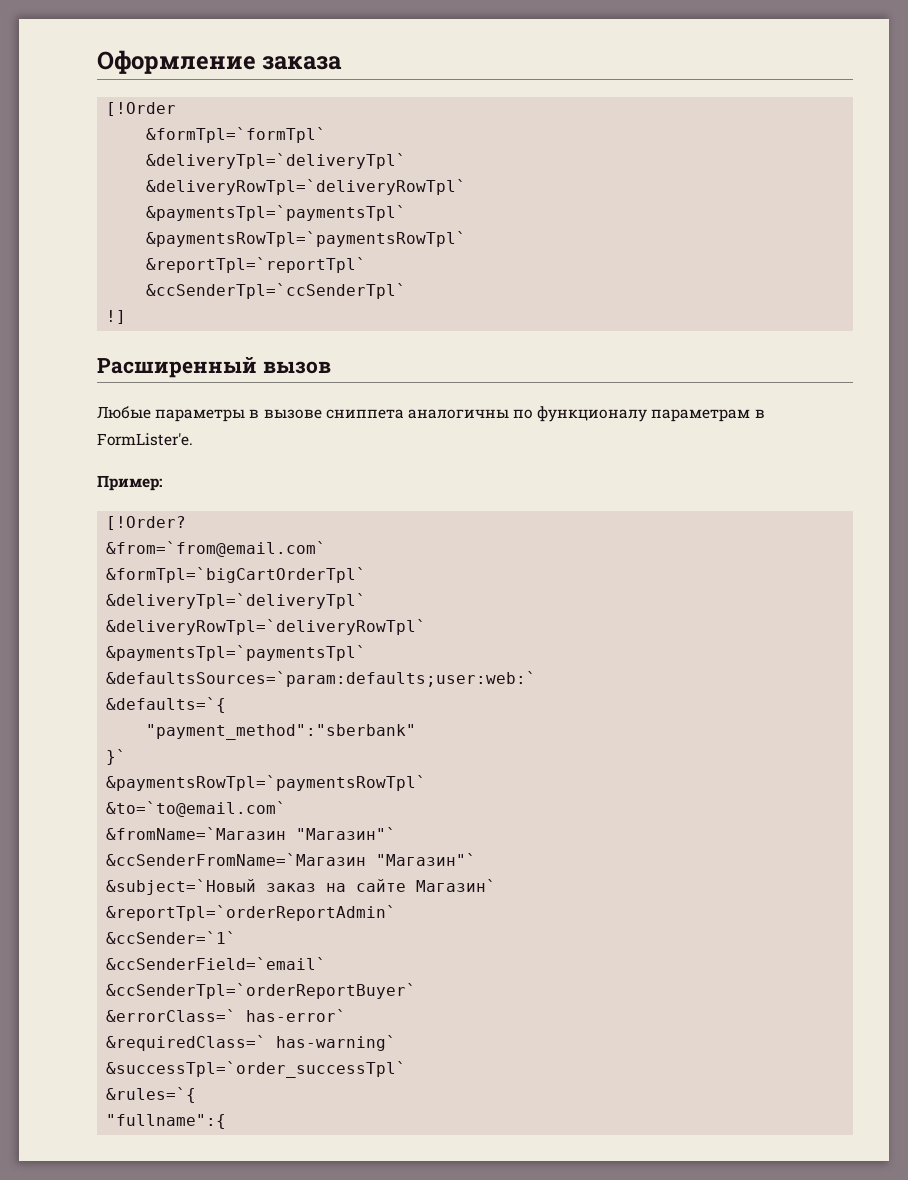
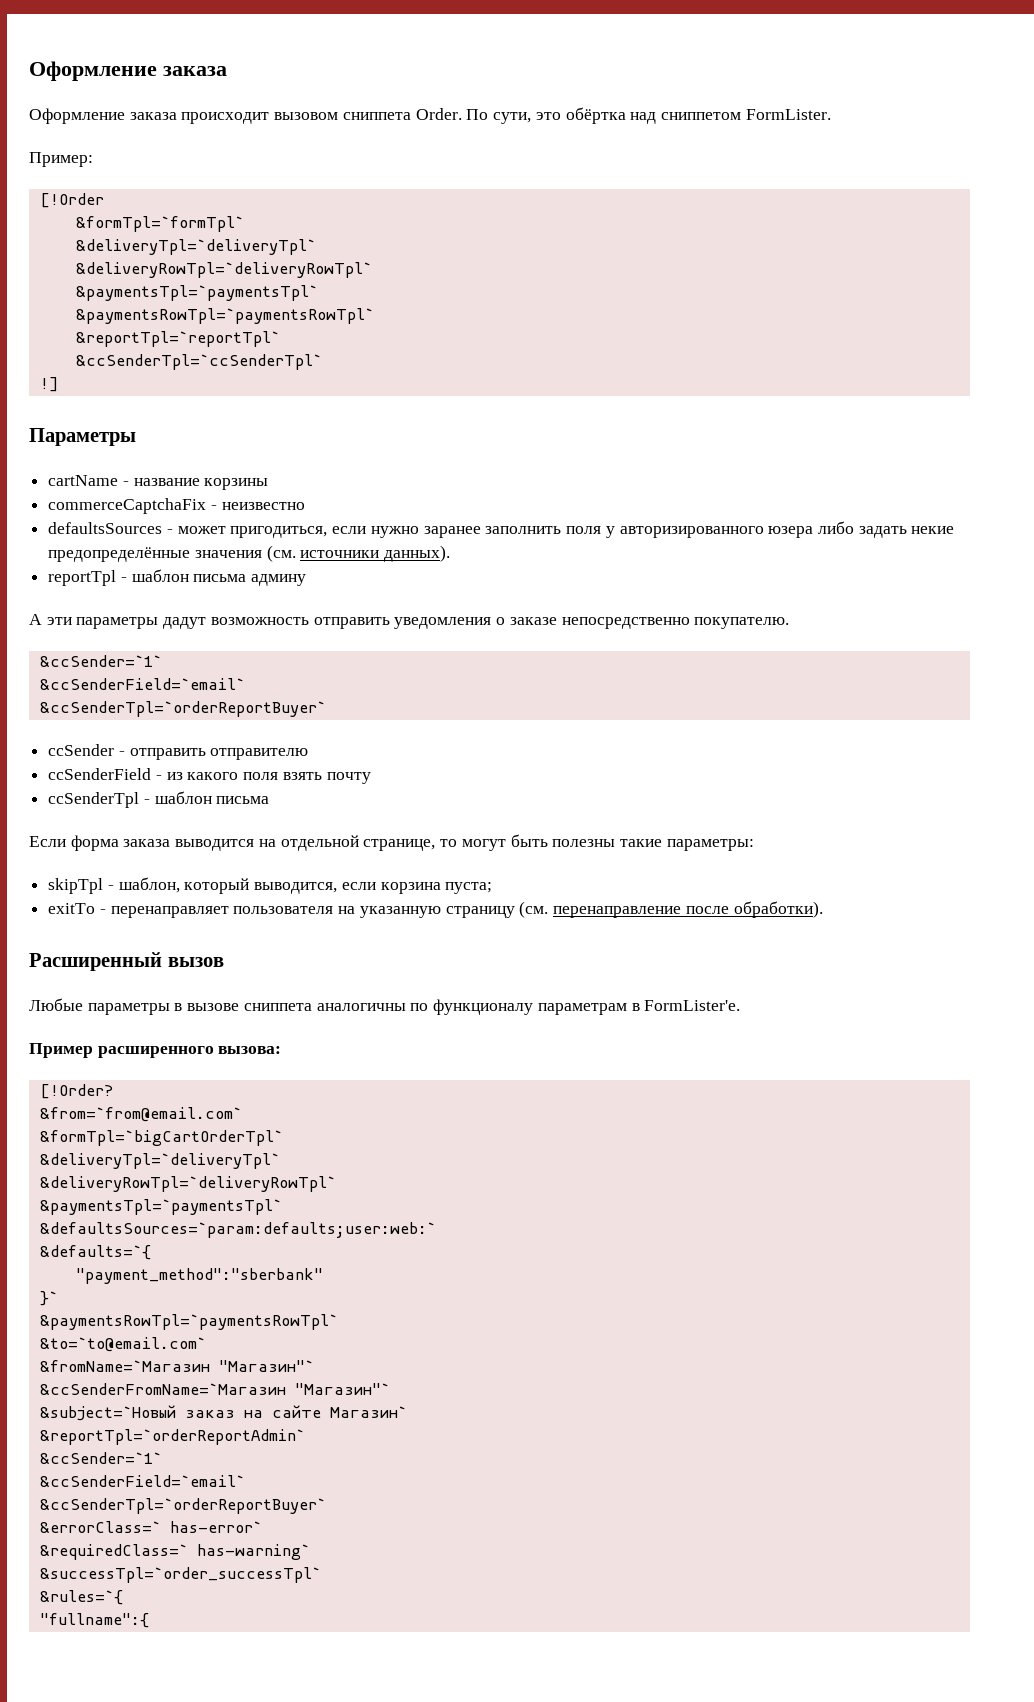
[97,50,343,74] Оформление заказа -> [29,61,227,81] [29,107,831,124] [29,152,93,167] Оформление заказа // Оформление заказа происходит вызовом сниппета Order. По сути, это обёртка над сниппетом FormLister. // Пример:
(127, 317) none -> [29,428,136,446] [48,475,269,490] [48,498,305,514] [48,521,955,538] [48,545,451,562] [48,569,307,586] [29,614,790,629] [39,655,162,667] [39,678,245,690] [39,701,326,717] [48,744,309,760] [48,768,371,784] [48,791,270,808] [29,834,754,851] [48,877,493,894] [48,901,823,918] // Параметры // cartName - название корзины // commerceCaptchaFix - неизвестно // defaultsSources - может пригодиться, если нужно заранее заполнить поля у авторизированного юзера либо задать некие предопределённые значения (см. источники данных). // reportTpl - шаблон письма админу // А эти параметры дадут возможность отправить уведомления о заказе непосредственно покупателю. // &ccSender=`1` // &ccSenderField=`email` // &ccSenderTpl=`orderReportBuyer` // ccSender - отправить отправителю // ccSenderField - из какого поля взять почту // ccSenderTpl - шаблон письма // Если форма заказа выводится на отдельной странице, то могут быть полезны такие параметры: // skipTpl - шаблон, который выводится, если корзина пуста; // exitTo - перенаправляет пользователя на указанную страницу (см. перенаправление после обработки).
[97,475,162,491] Пример: -> [29,1043,282,1058] Пример расширенного вызова:

